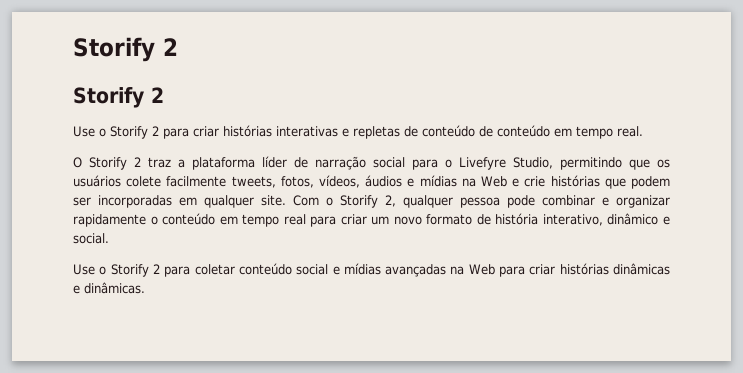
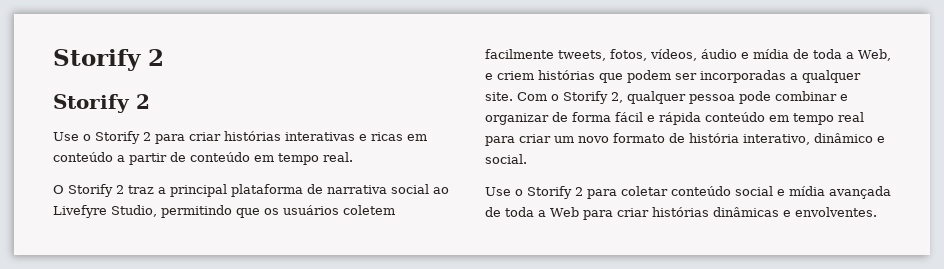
[353,125,475,139] repletas de conteúdo -> [371,132,427,141] [53,152,167,165] ricas em conteúdo a partir
[192,156,452,170] plataforma líder de narração social para o -> [170,184,449,197] principal plataforma de narrativa social ao
[126,176,162,187] colete -> [343,205,395,215] coletem
[365,175,546,187] áudios e mídias na Web e crie -> [701,49,891,61] [485,71,534,80] áudio e mídia de toda a Web, e criem
[179,197,197,206] em -> [790,73,798,80] a
[73,214,158,227] rapidamente o -> [552,112,701,125] de forma fácil e rápida
[343,263,465,277] mídias avançadas na -> [789,186,891,199] [485,207,546,217] mídia avançada de toda a
[84,282,145,294] dinâmicas. -> [794,207,877,217] envolventes.

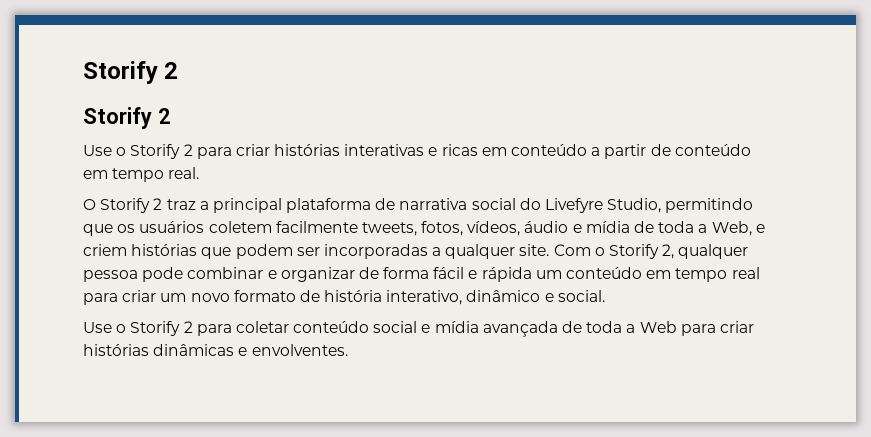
[433,187,449,194] ao -> [519,198,541,210] do
(701, 118) none -> [535,270,562,279] um

